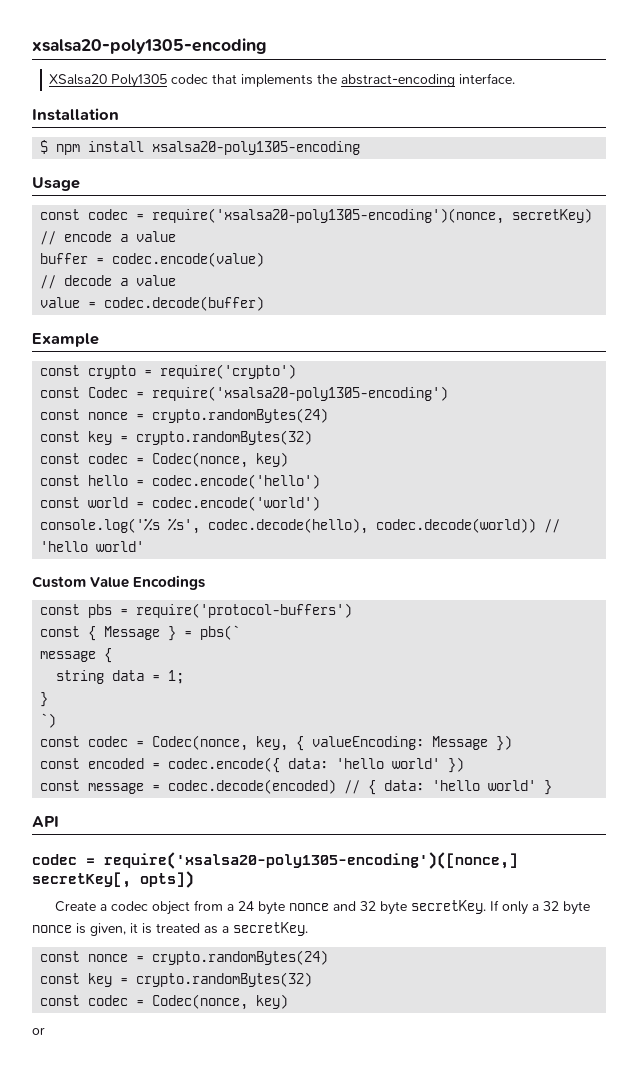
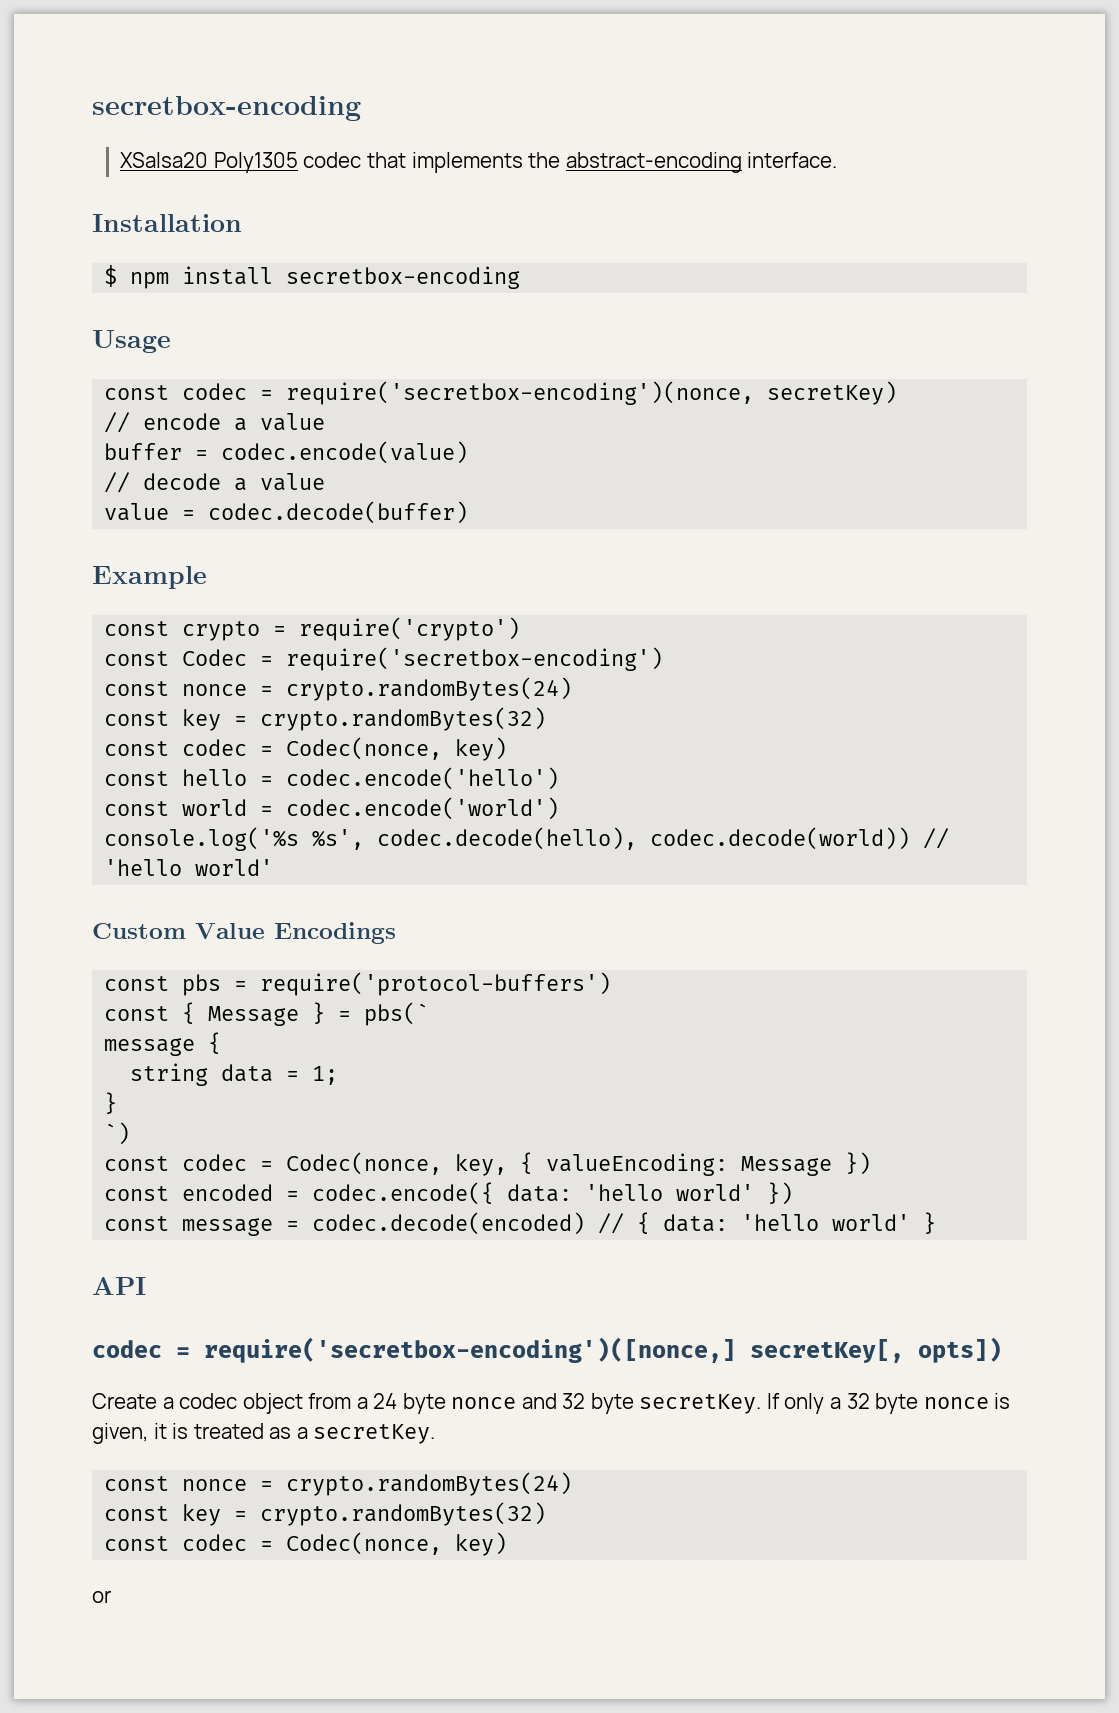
[32,38,267,54] xsalsa20-poly1305-encoding -> [92,96,361,121] secretbox-encoding
[152,141,361,155] xsalsa20-poly1305-encoding -> [286,266,521,289] secretbox-encoding
[152,208,505,224] require('xsalsa20-poly1305-encoding')(nonce, -> [286,381,755,405] require('secretbox-encoding')(nonce,
[152,386,449,401] require('xsalsa20-poly1305-encoding') -> [286,647,664,671] require('secretbox-encoding')
[104,852,518,869] require('xsalsa20-poly1305-encoding')([nonce,] -> [204,1337,736,1363] require('secretbox-encoding')([nonce,]

